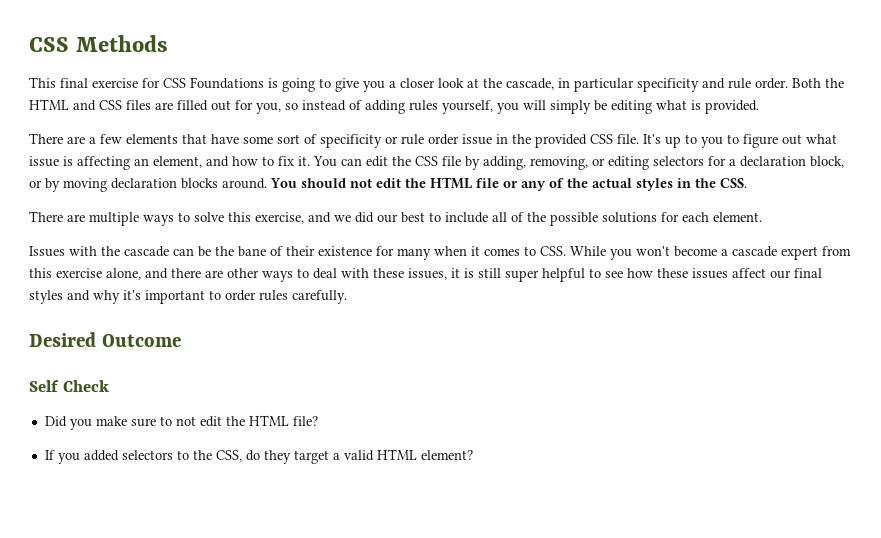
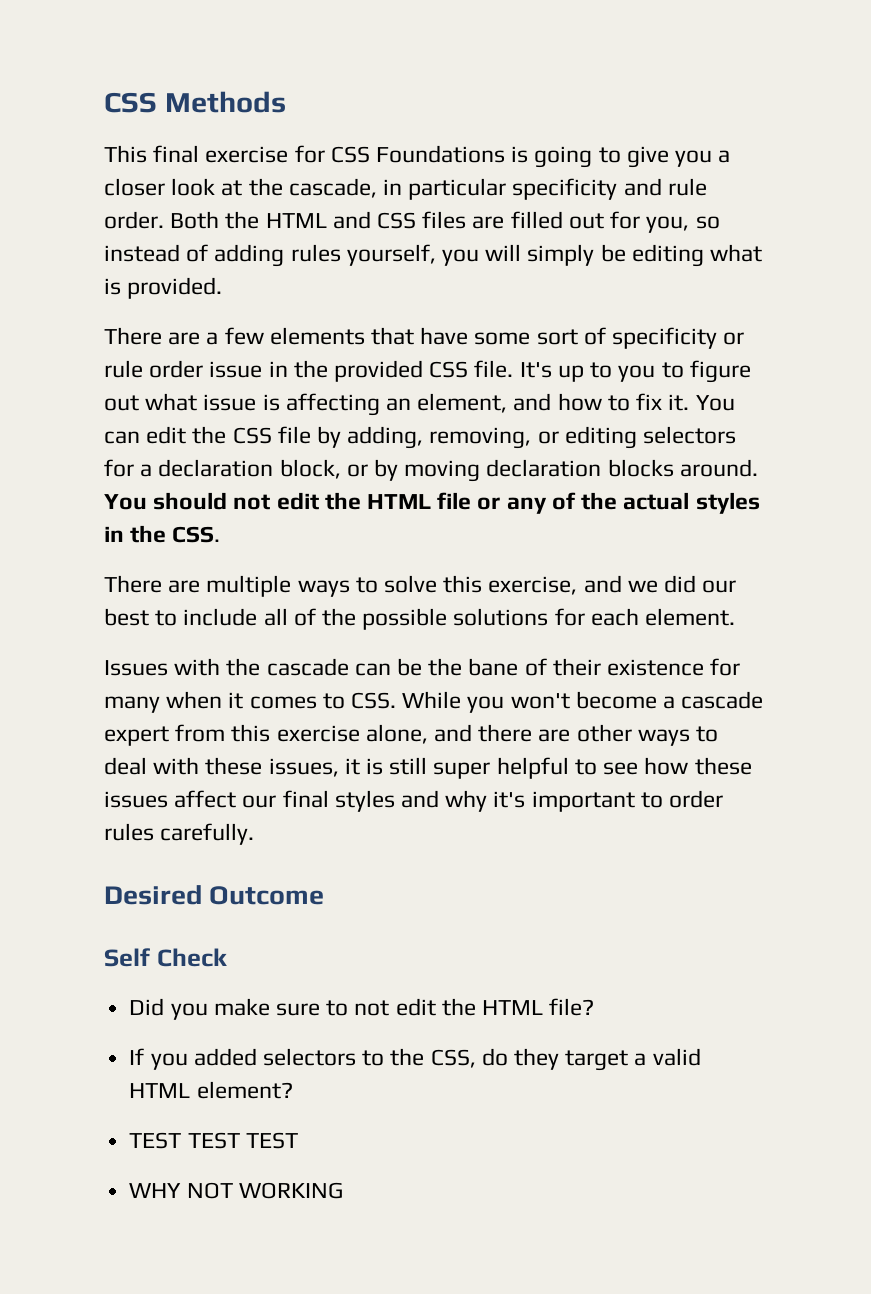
(473, 455) none -> [129,1132,298,1149] [129,1182,343,1199] // TEST TEST TEST // WHY NOT WORKING

